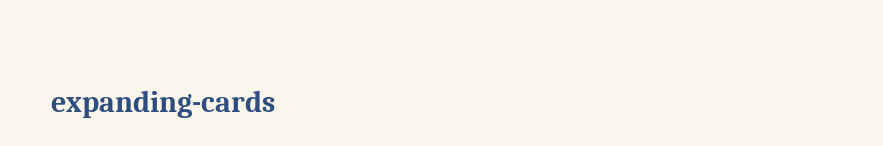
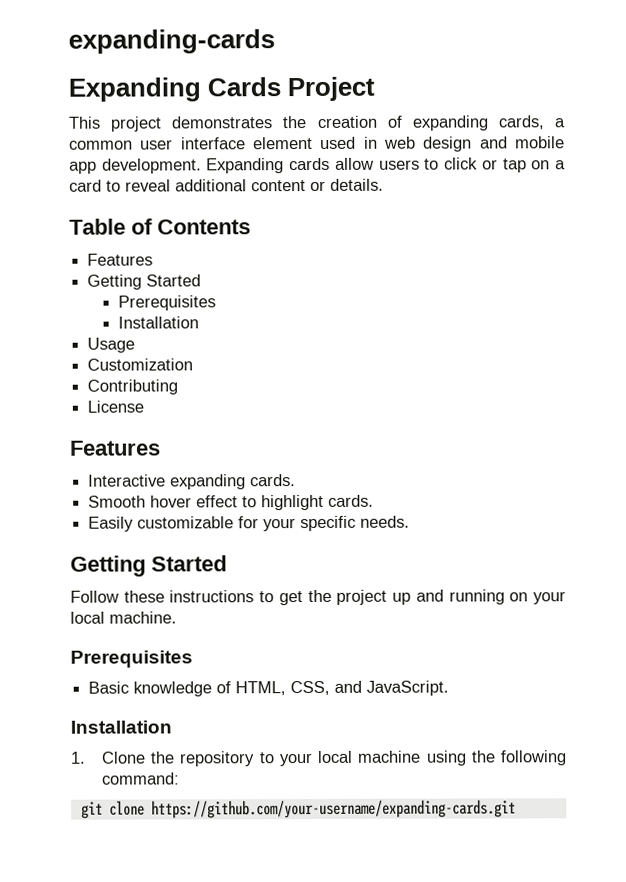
(275, 104) none -> [68,76,376,102] [68,115,566,132] [69,136,565,152] [69,157,567,174] [69,178,384,192] [69,218,251,235] [87,253,154,266] [87,274,202,290] [118,295,217,311] [118,316,200,329] [87,337,136,353] [87,358,194,371] [87,379,179,395] [87,400,145,413] [69,440,161,456] [88,474,297,490] [88,494,375,511] [88,515,411,532] [70,555,227,577] [70,589,567,606] [70,611,177,624] [70,650,193,668] [88,680,450,697] [70,720,172,734] [70,750,567,767] [102,772,181,785] [80,799,516,819] // Expanding Cards Project // This project demonstrates the creation of expanding cards, a common user interface element used in web design and mobile app development. Expanding cards allow users to click or tap on a card to reveal additional content or details. // Table of Contents // Features // Getting Started // Prerequisites // Installation // Usage // Customization // Contributing // License // Features // Interactive expanding cards. // Smooth hover effect to highlight cards. // Easily customizable for your specific needs. // Getting Started // Follow these instructions to get the project up and running on your local machine. // Prerequisites // Basic knowledge of HTML, CSS, and JavaScript. // Installation // 1. Clone the repository to your local machine using the following command: // git clone https://github.com/your-username/expanding-cards.git

